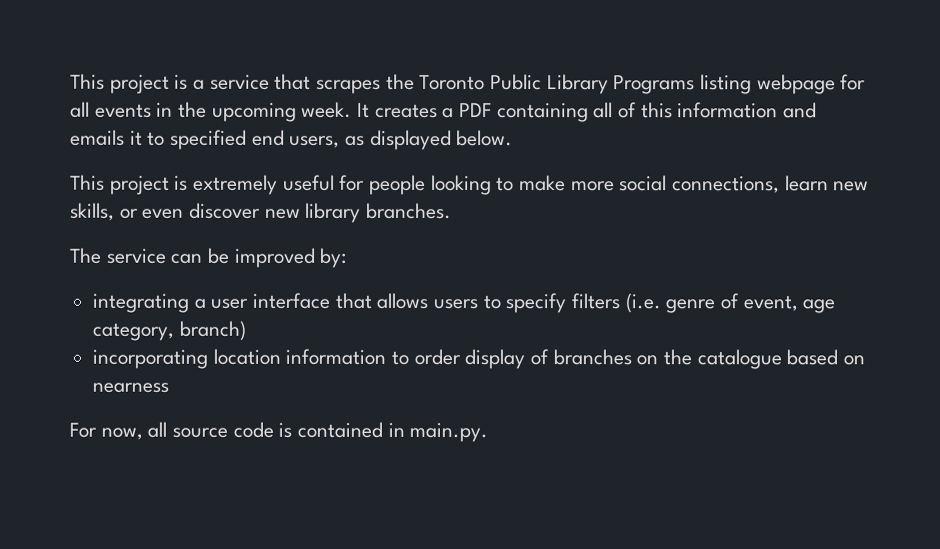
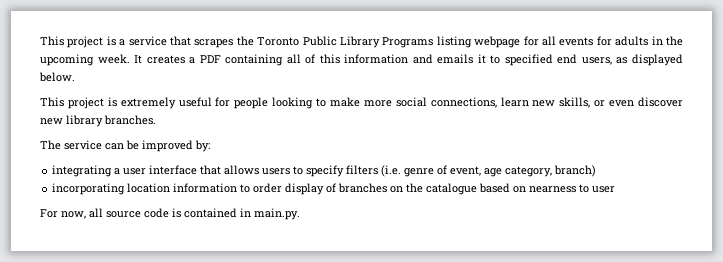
(152, 110) none -> [596,36,649,46] for adults
(170, 387) none -> [579,184,616,193] to user

